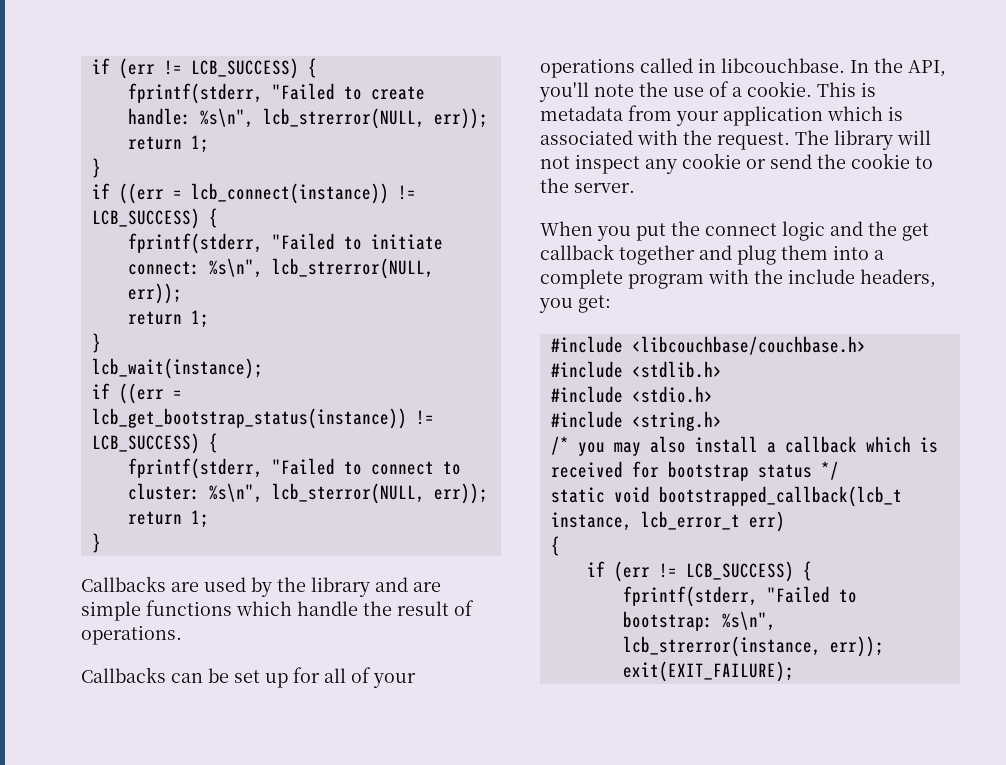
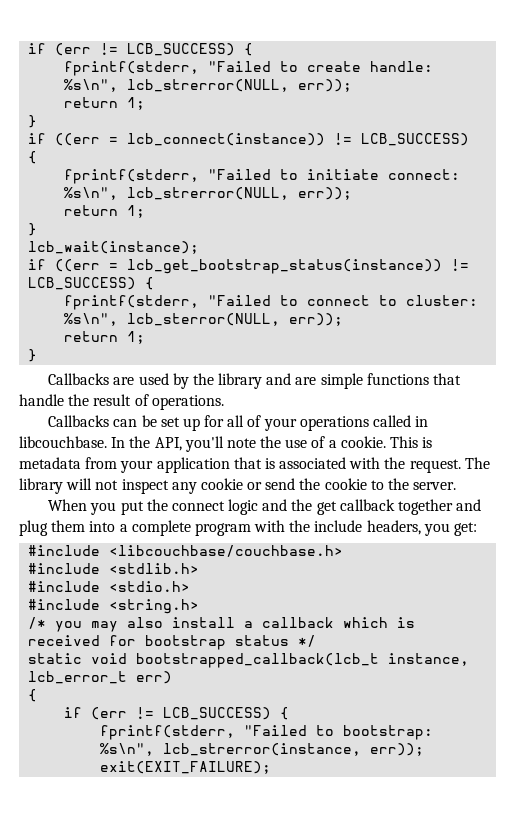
[236,601,292,616] which -> [432,373,461,385] that
[827,106,883,121] which -> [233,457,262,469] that

